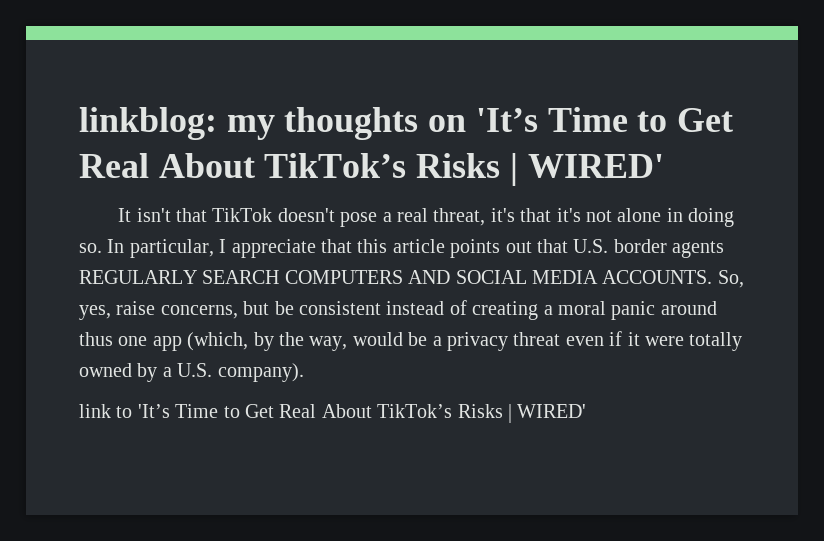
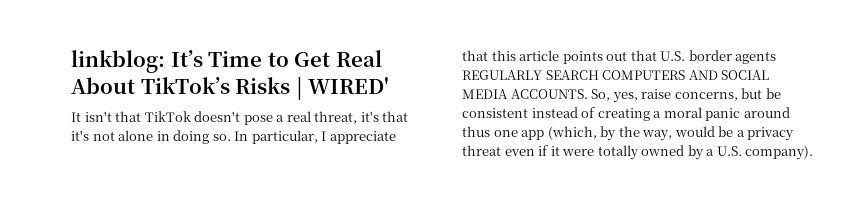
[226,107,538,140] my thoughts on 'It’s -> [170,50,203,67] It’s
[79,404,587,423] // link to 'It’s Time to Get Real About TikTok’s Risks | WIRED' -> (814, 152) none

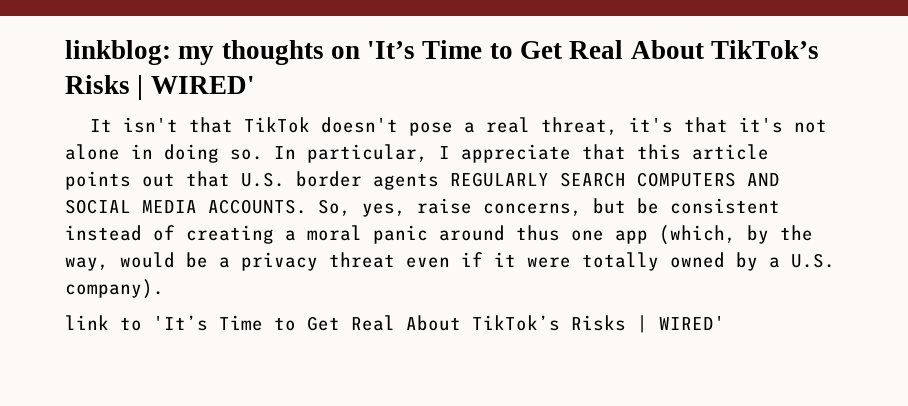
[170,50,203,67] It’s -> [178,40,416,65] my thoughts on 'It’s
(814, 152) none -> [65,315,725,333] // link to 'It’s Time to Get Real About TikTok’s Risks | WIRED'

